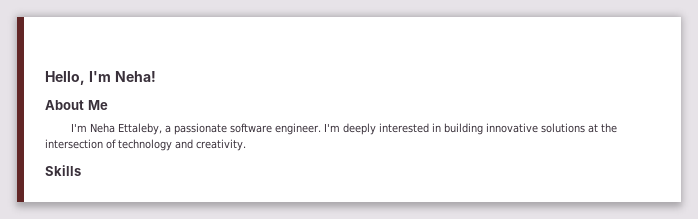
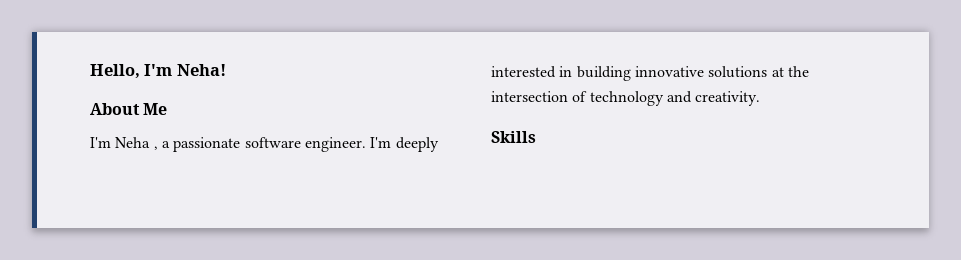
[117,123,162,135] Ettaleby, -> [153,146,158,150] ,

